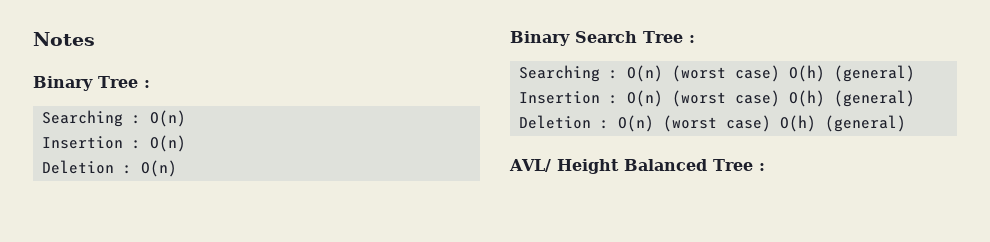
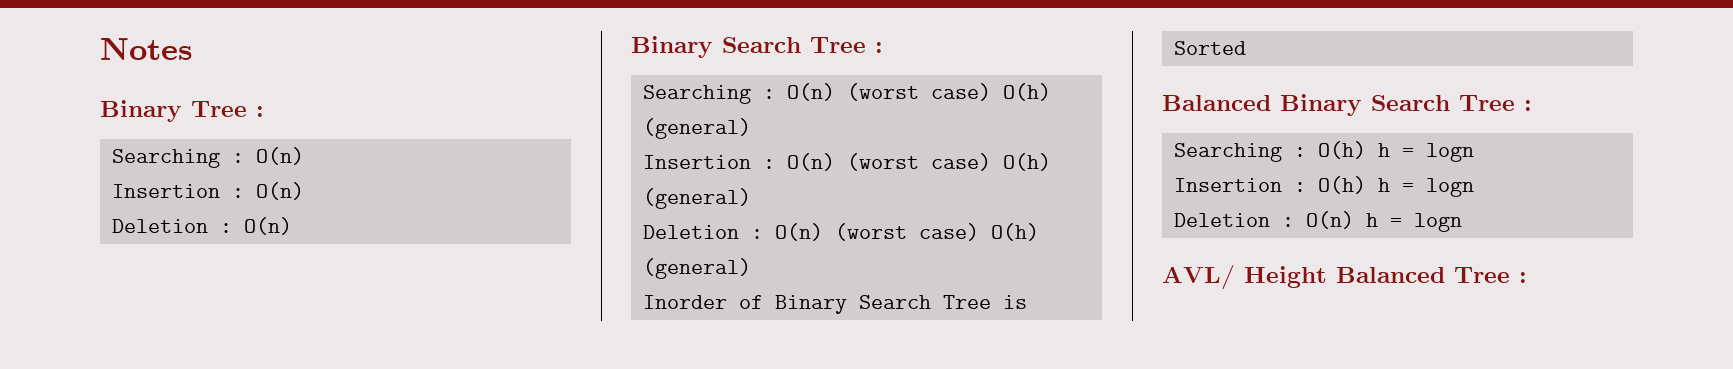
(906, 123) none -> [643,295,1028,314] [1174,41,1247,55] [1162,94,1532,116] [1174,141,1475,162] [1174,176,1475,197] [1174,211,1463,232] // Inorder of Binary Search Tree is Sorted // Balanced Binary Search Tree : // Searching : O(h) h = logn // Insertion : O(h) h = logn // Deletion : O(n) h = logn

